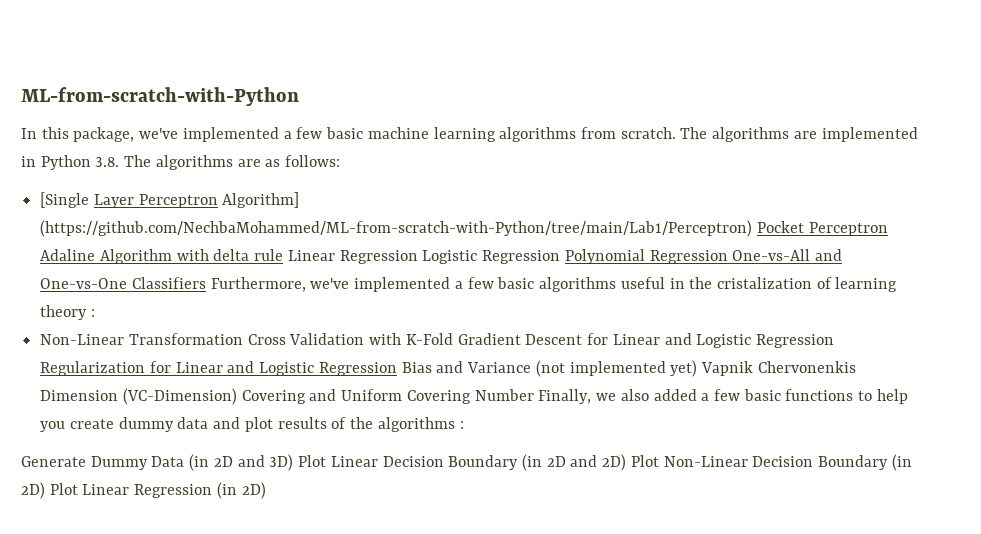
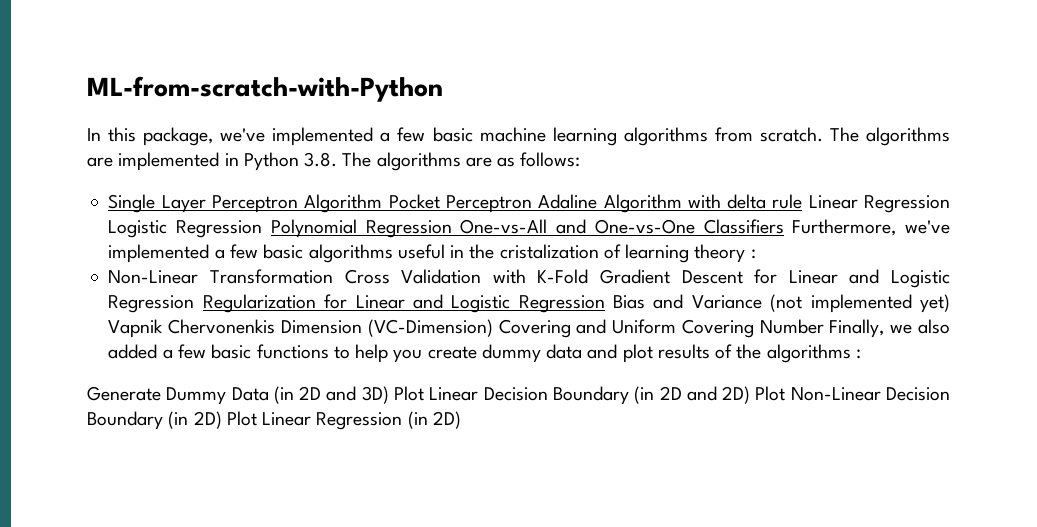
[40,192,90,208] [Single -> [108,194,156,213] Single
[222,192,300,208] [40,220,753,237] Algorithm] (https://github.com/NechbaMohammed/ML-from-scratch-with-Python/tree/main/Lab1/Perceptron) -> [304,194,383,213] Algorithm

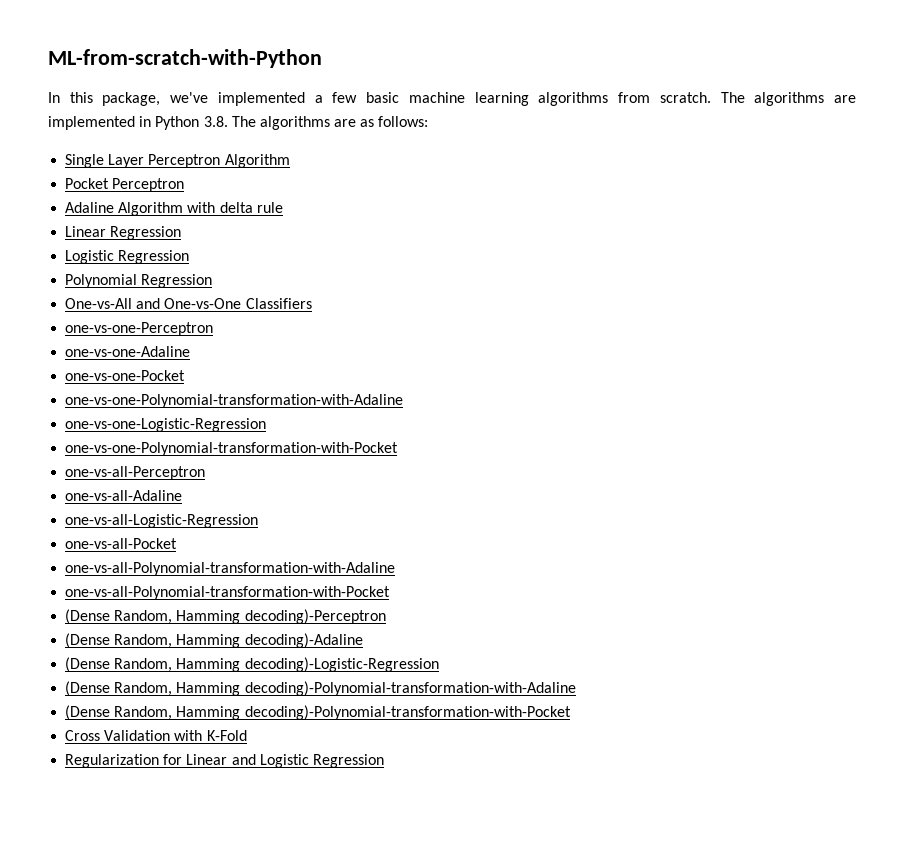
(383, 203) none -> (290, 161) //
(532, 204) none -> (185, 185) //
[808,195,951,213] [108,220,263,238] Linear Regression Logistic Regression -> [65,226,182,240] [65,250,190,264] // Linear Regression // Logistic Regression //
(452, 229) none -> (213, 281) //
[792,219,950,236] [108,244,756,263] [108,269,951,288] [108,295,195,313] Furthermore, we've implemented a few basic algorithms useful in the cristalization of learning theory : // Non-Linear Transformation Cross Validation with K-Fold Gradient Descent for Linear and Logistic Regression -> [65,322,214,336] [65,346,191,357] [65,370,186,381] [65,394,404,408] [65,418,267,432] [65,442,399,456] [65,466,206,480] [65,490,183,501] [65,514,259,528] [65,538,178,549] [65,562,396,576] [65,586,391,600] [65,609,386,624] [65,633,363,648] [65,657,439,672] [65,681,576,696] [65,705,571,720] [65,730,247,741] // one-vs-one-Perceptron // one-vs-one-Adaline // one-vs-one-Pocket // one-vs-one-Polynomial-transformation-with-Adaline // one-vs-one-Logistic-Regression // one-vs-one-Polynomial-transformation-with-Pocket // one-vs-all-Perceptron // one-vs-all-Adaline // one-vs-all-Logistic-Regression // one-vs-all-Pocket // one-vs-all-Polynomial-transformation-with-Adaline // one-vs-all-Polynomial-transformation-with-Pocket // (Dense Random, Hamming decoding)-Perceptron // (Dense Random, Hamming decoding)-Adaline // (Dense Random, Hamming decoding)-Logistic-Regression // (Dense Random, Hamming decoding)-Polynomial-transformation-with-Adaline // (Dense Random, Hamming decoding)-Polynomial-transformation-with-Pocket // Cross Validation with K-Fold //
[613,294,950,313] [108,319,950,338] [108,344,861,363] [87,386,950,405] [87,411,461,430] Bias and Variance (not implemented yet) Vapnik Chervonenkis Dimension (VC-Dimension) Covering and Uniform Covering Number Finally, we also added a few basic functions to help you create dummy data and plot results of the algorithms : // Generate Dummy Data (in 2D and 3D) Plot Linear Decision Boundary (in 2D and 2D) Plot Non-Linear Decision Boundary (in 2D) Plot Linear Regression (in 2D) -> (384, 761) none

